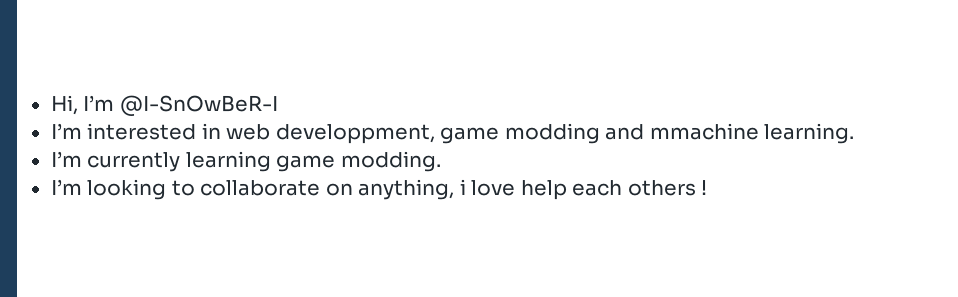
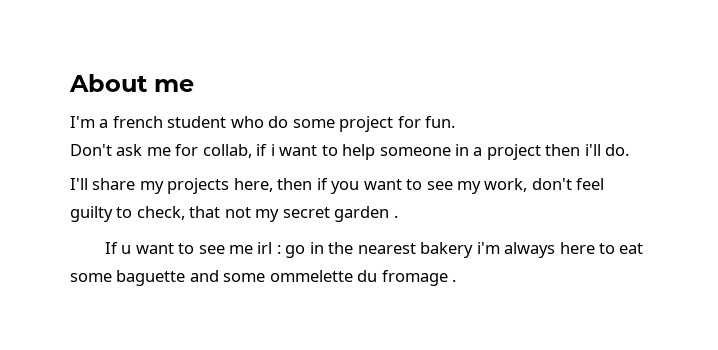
[50,95,278,116] [50,123,855,144] [50,151,441,172] [50,179,708,200] Hi, I’m @I-SnOwBeR-I // I’m interested in web developpment, game modding and mmachine learning. // I’m currently learning game modding. // I’m looking to collaborate on anything, i love help each others ! -> [69,74,194,92] [70,116,456,132] [70,144,630,160] [70,178,605,194] [70,206,398,222] [104,242,644,258] [70,270,457,286] About me // I'm a french student who do some project for fun. // Don't ask me for collab, if i want to help someone in a project then i'll do. // I'll share my projects here, then if you want to see my work, don't feel guilty to check, that not my secret garden . // If u want to see me irl : go in the nearest bakery i'm always here to eat some baguette and some ommelette du fromage .

